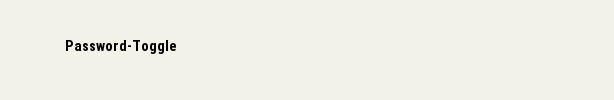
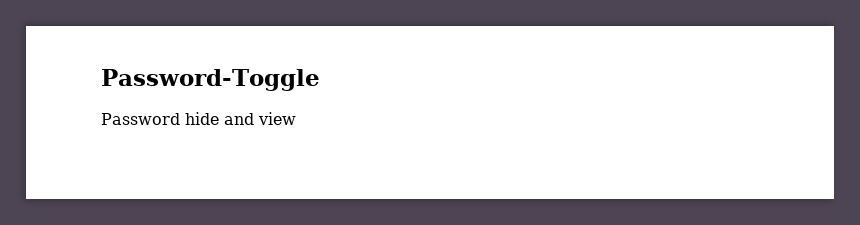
(177, 47) none -> [101,112,296,125] // Password hide and view

